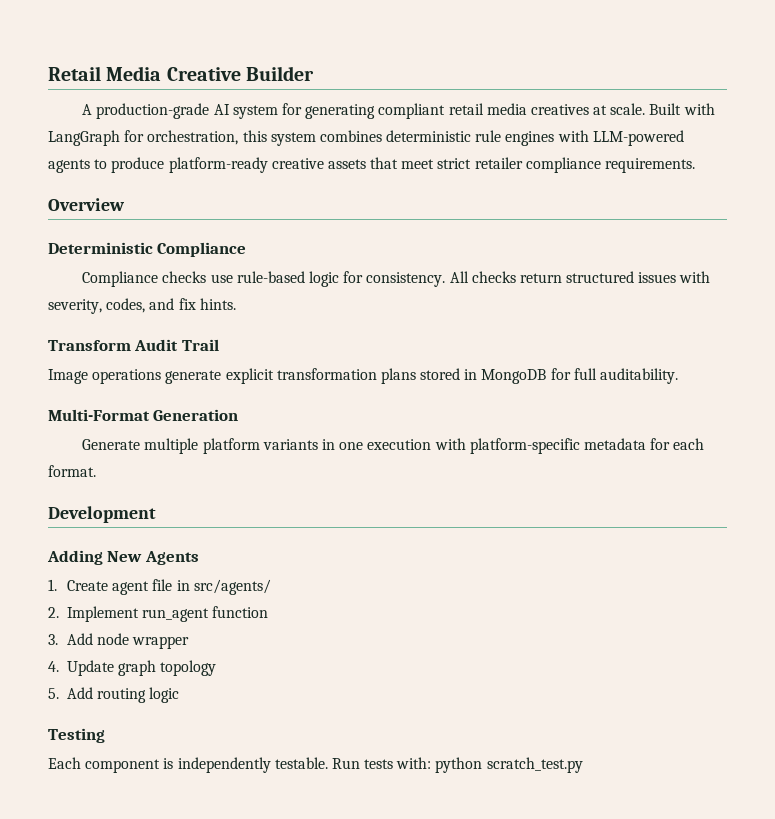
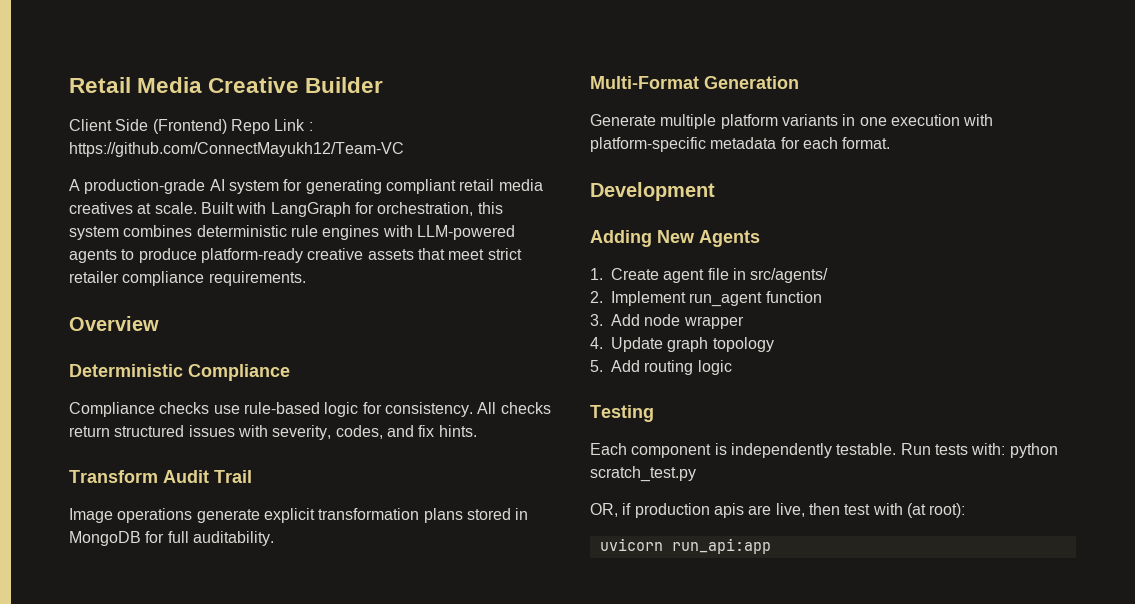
(314, 73) none -> [69,119,313,134] [69,142,404,157] // Client Side (Frontend) Repo Link : https://github.com/ConnectMayukh12/Team-VC
(583, 765) none -> [590,503,966,518] [599,538,771,554] // OR, if production apis are live, then test with (at root): // uvicorn run_api:app

